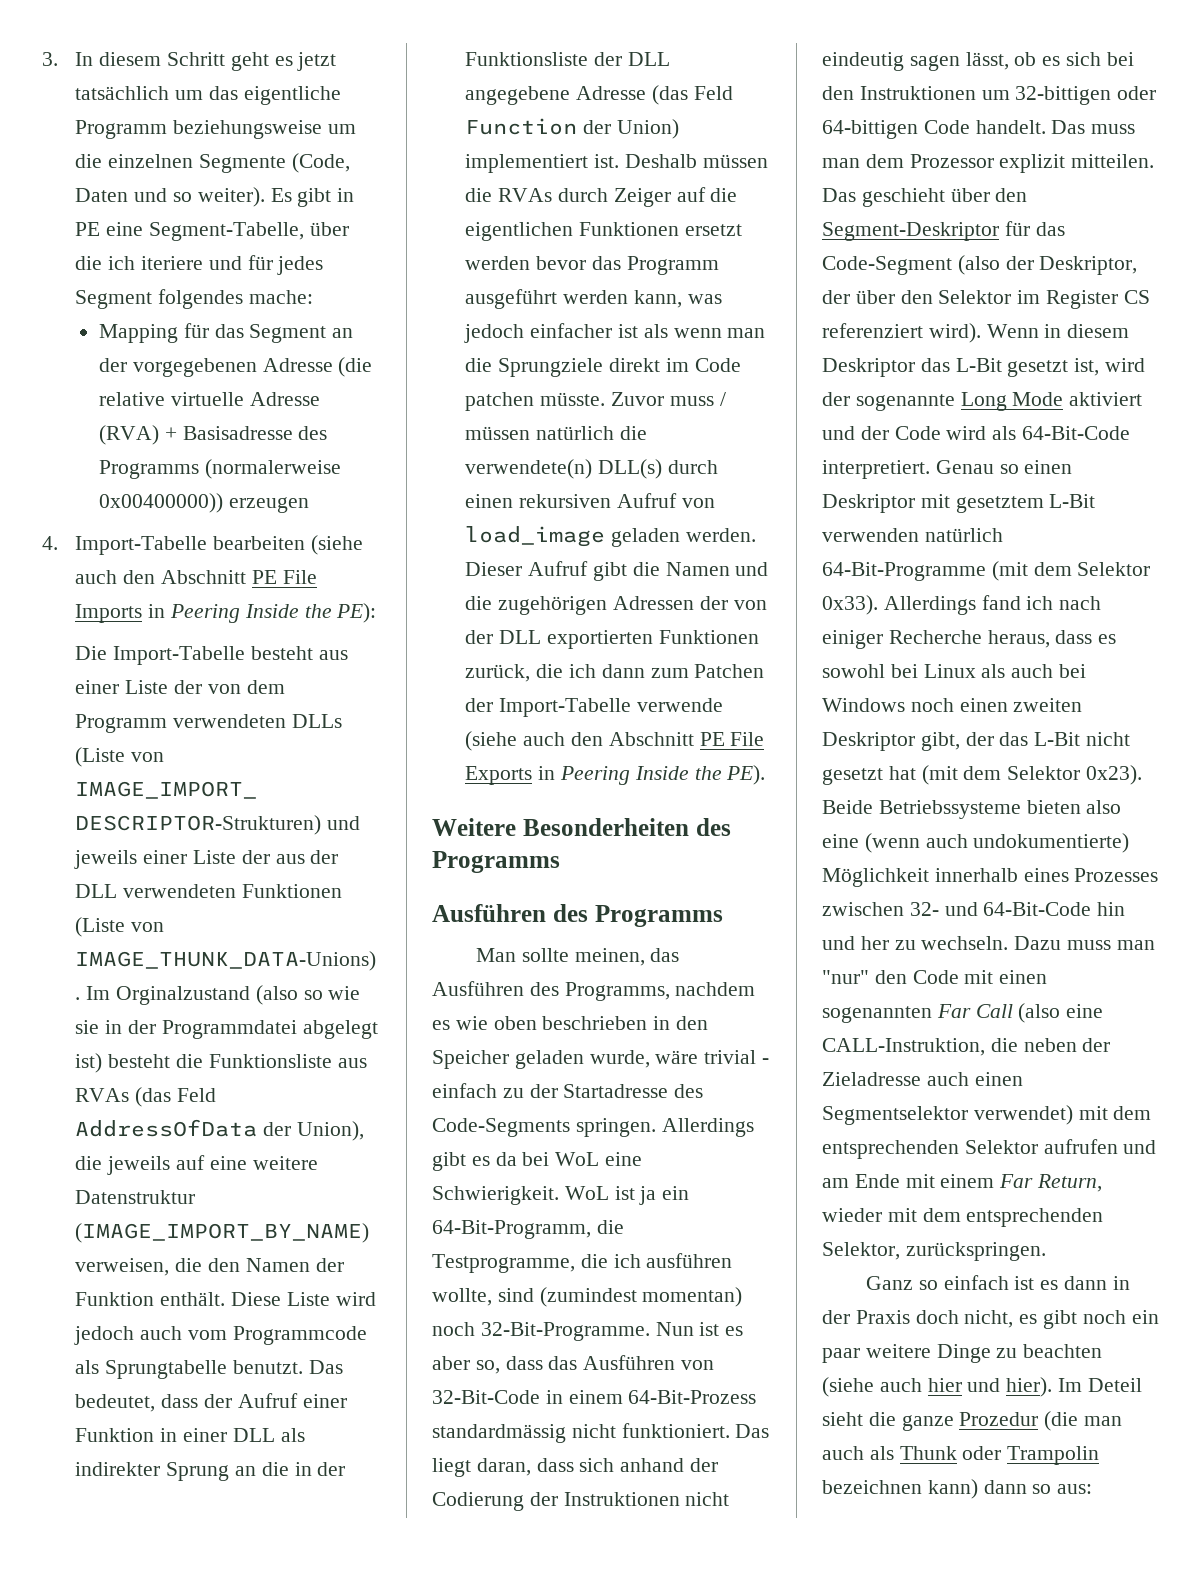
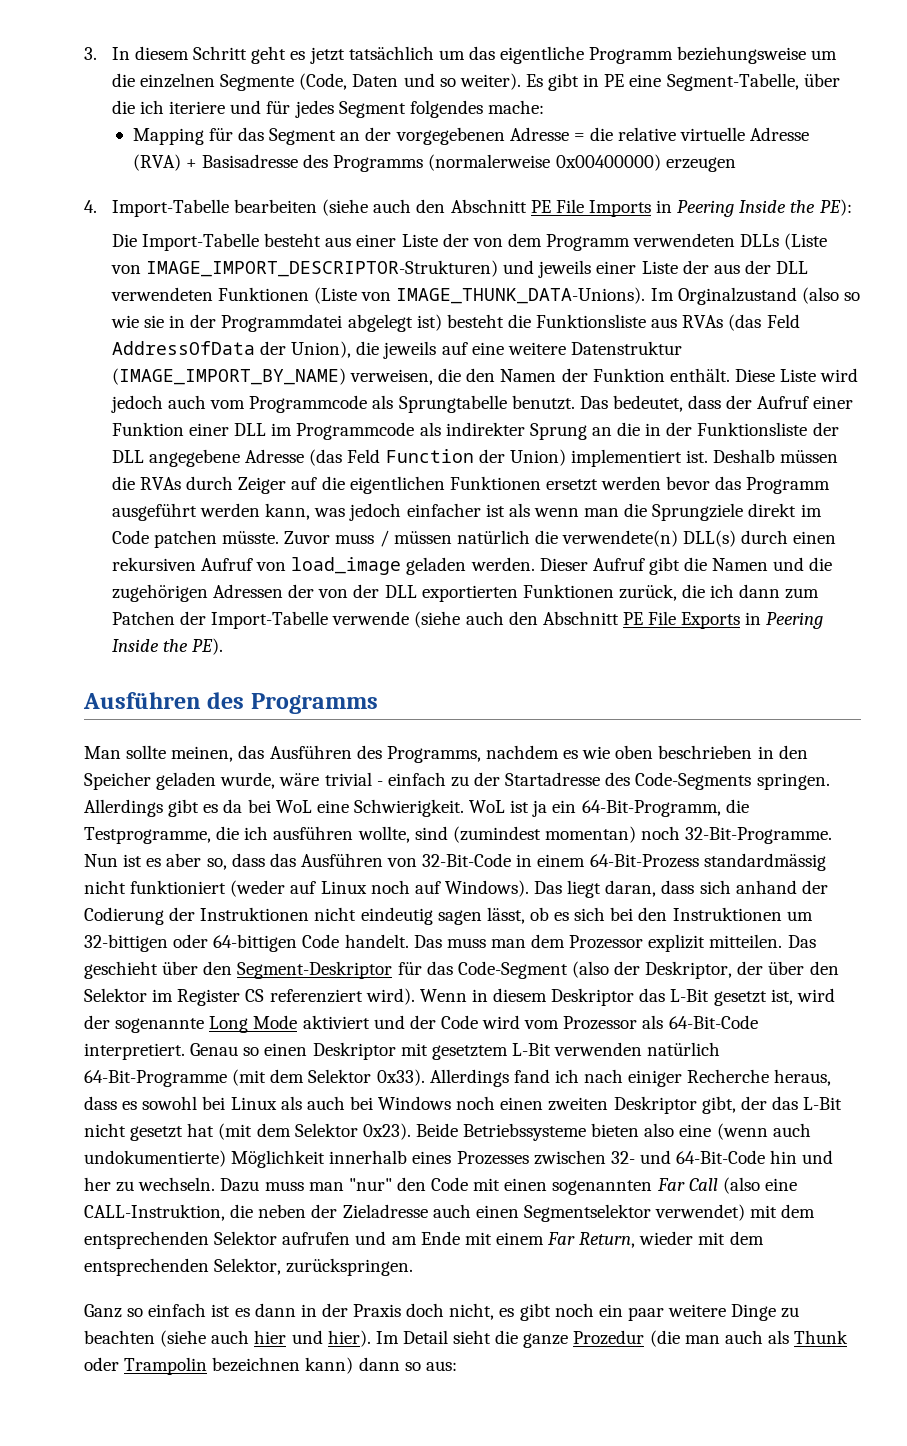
[338,357,373,377] (die -> [573,127,613,141] = die
[98,493,223,513] 0x00400000)) -> [555,154,661,171] 0x00400000)
[160,1428,178,1442] in -> (184, 429) none
(275, 1435) none -> [271,422,415,440] im Programmcode
[432,818,731,836] [432,851,560,873] // Weitere Besonderheiten des Programms -> (224, 646) none
[621,1423,730,1438] funktioniert. -> [130,880,529,897] funktioniert (weder auf Linux noch auf Windows).
(987, 433) none -> [524,1016,638,1030] vom Prozessor
[1087,1378,1142,1392] Deteil -> [402,1330,448,1344] Detail

